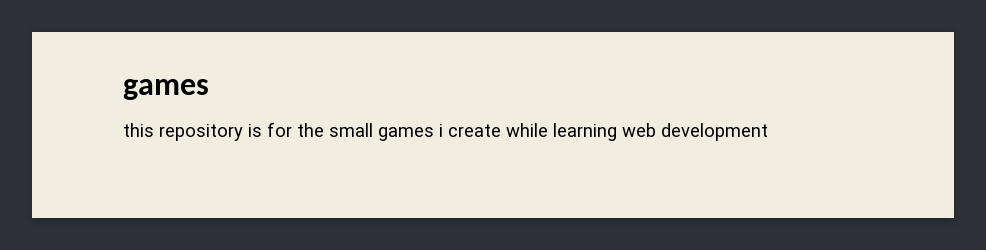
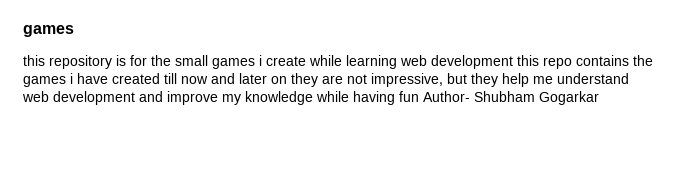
(768, 132) none -> [517,55,653,69] [23,73,629,87] [22,91,599,105] this repo contains the games i have created till now and later on they are not impressive, but they help me understand web development and improve my knowledge while having fun Author- Shubham Gogarkar

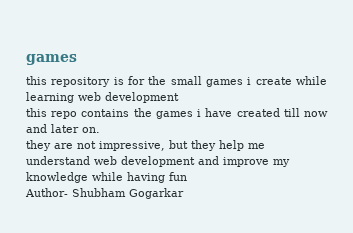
(513, 62) none -> (179, 97) //
[271,76,287,84] on -> [82,127,100,133] on. //
(419, 96) none -> (187, 176) //

